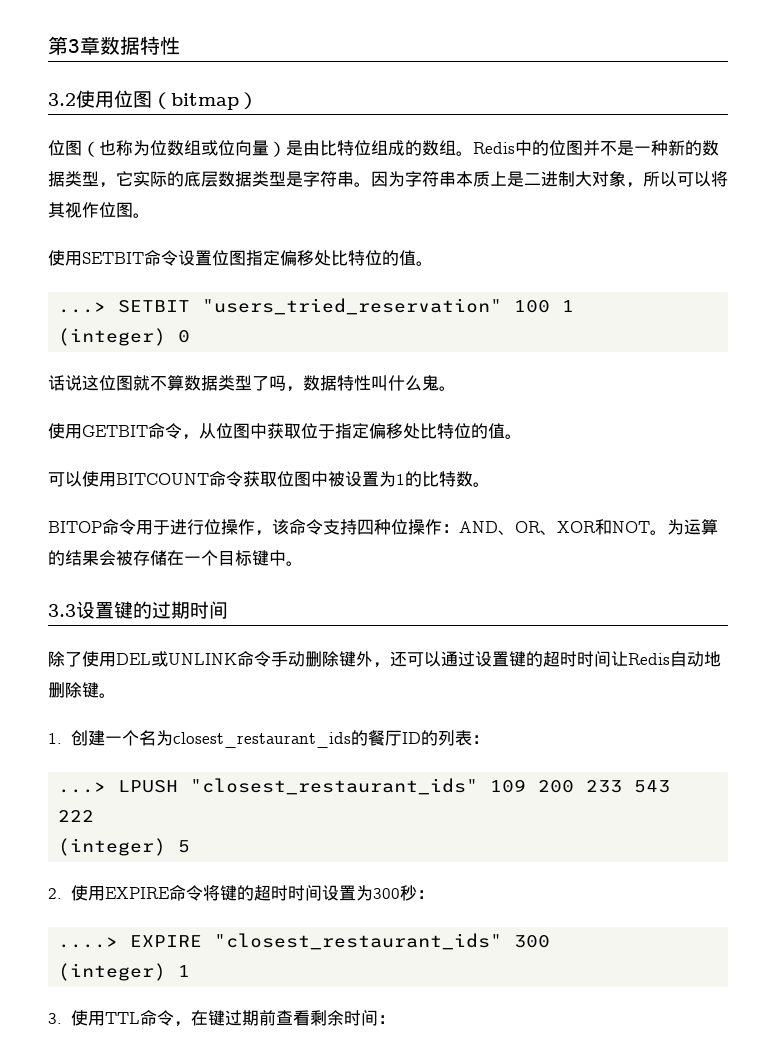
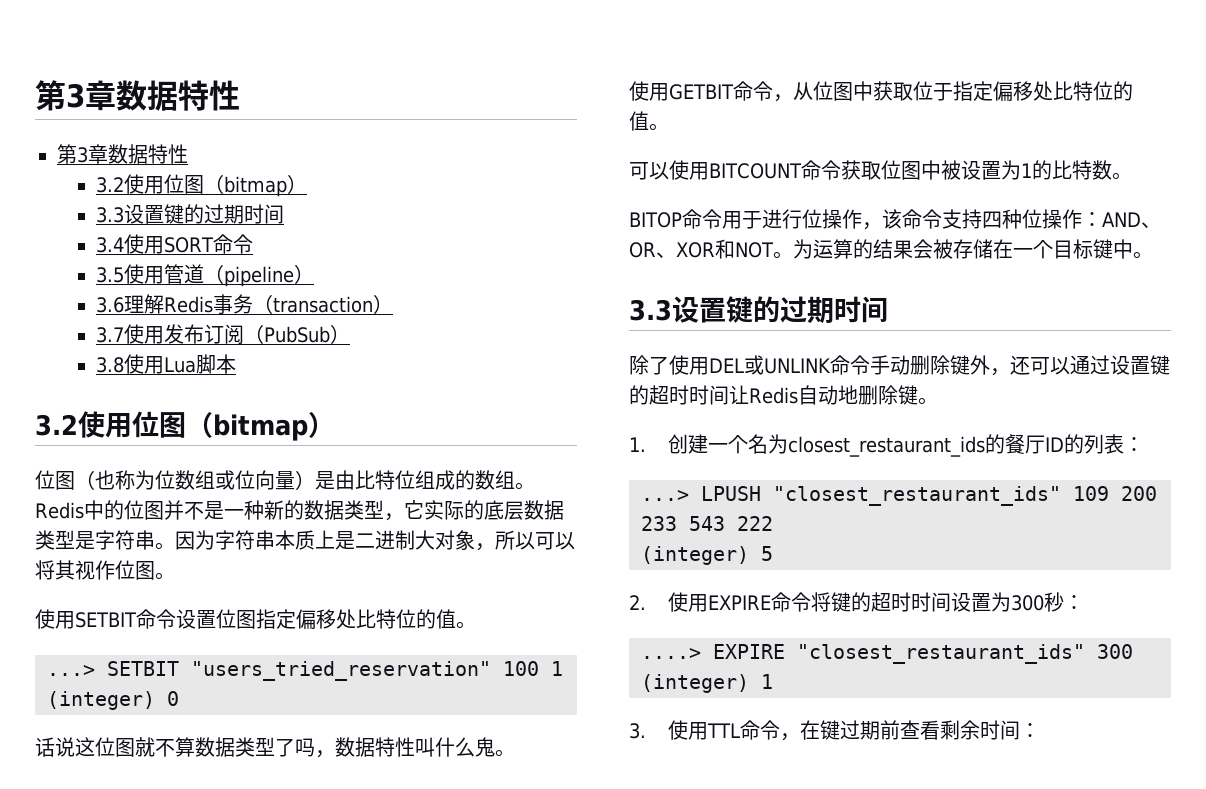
[48,36,180,55] 第3章数据特性 -> [35,80,240,111] [57,144,188,164] [96,174,308,197] [96,204,285,224] [96,234,254,254] [96,264,315,287] [96,294,394,314] [96,324,351,344] [96,354,237,374] 第3章数据特性 // 第3章数据特性 // 3.2使用位图（bitmap） // 3.3设置键的过期时间 // 3.4使用SORT命令 // 3.5使用管道（pipeline） // 3.6理解Redis事务（transaction） // 3.7使用发布订阅（PubSub） // 3.8使用Lua脚本

